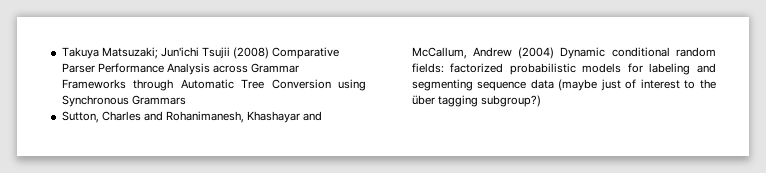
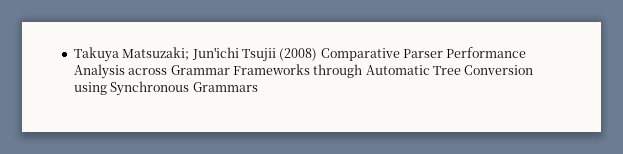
[61,111,323,123] [411,47,716,59] [411,63,716,75] [411,79,716,91] [411,95,541,107] // Sutton, Charles and Rohanimanesh, Khashayar and McCallum, Andrew (2004) Dynamic conditional random fields: factorized probabilistic models for labeling and segmenting sequence data (maybe just of interest to the über tagging subgroup?) -> (258, 87) none

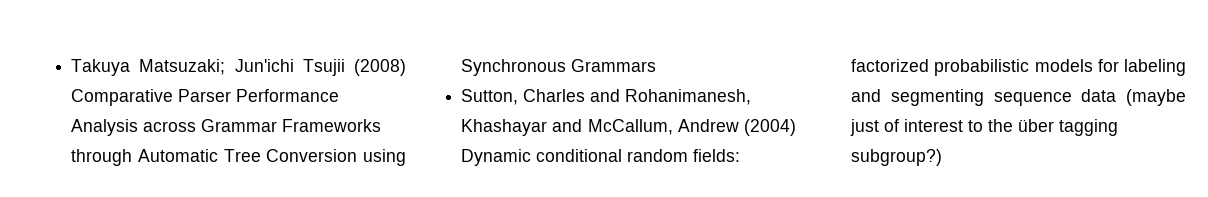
(258, 87) none -> [461,89,752,105] [461,119,796,136] [461,149,741,166] [851,59,1186,76] [851,89,1186,106] [850,119,1119,136] [851,149,943,166] // Sutton, Charles and Rohanimanesh, Khashayar and McCallum, Andrew (2004) Dynamic conditional random fields: factorized probabilistic models for labeling and segmenting sequence data (maybe just of interest to the über tagging subgroup?)

